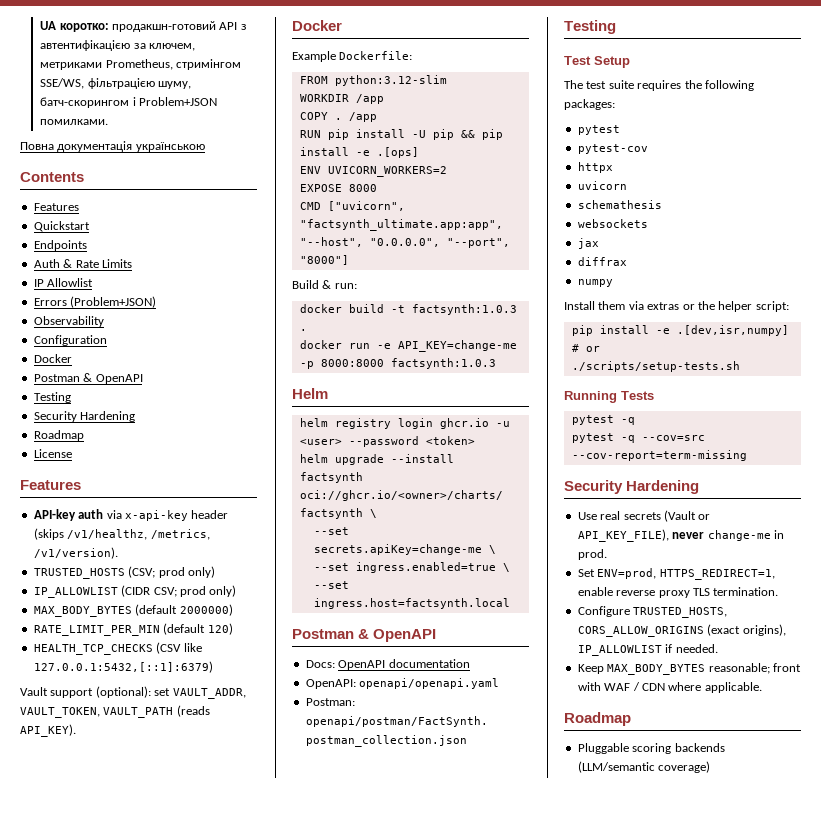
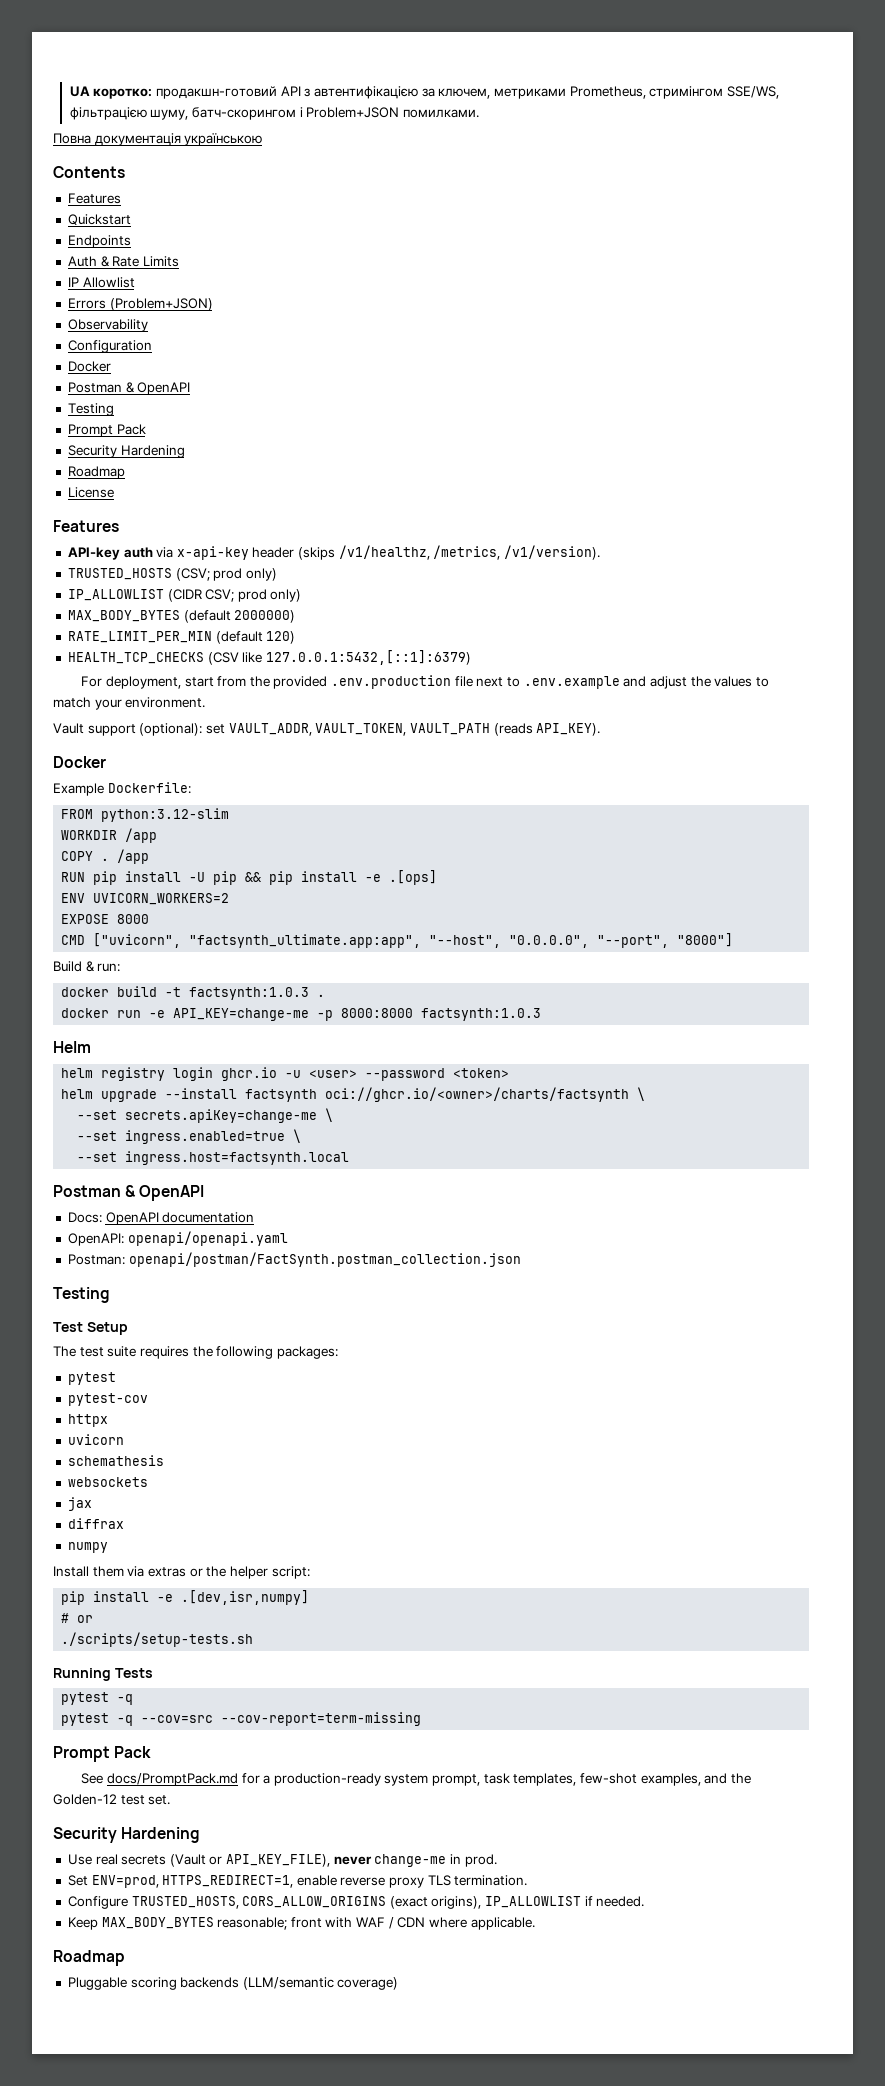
(71, 397) none -> [67,424,146,437] // Prompt Pack
(213, 667) none -> [81,675,769,689] [53,697,206,710] // For deployment, start from the provided .env.production file next to .env.example and adjust the values to match your environment.
(747, 455) none -> [53,1746,152,1762] [81,1773,751,1786] [53,1794,171,1805] // Prompt Pack // See docs/PromptPack.md for a production-ready system prompt, task templates, few-shot examples, and the Golden-12 test set.

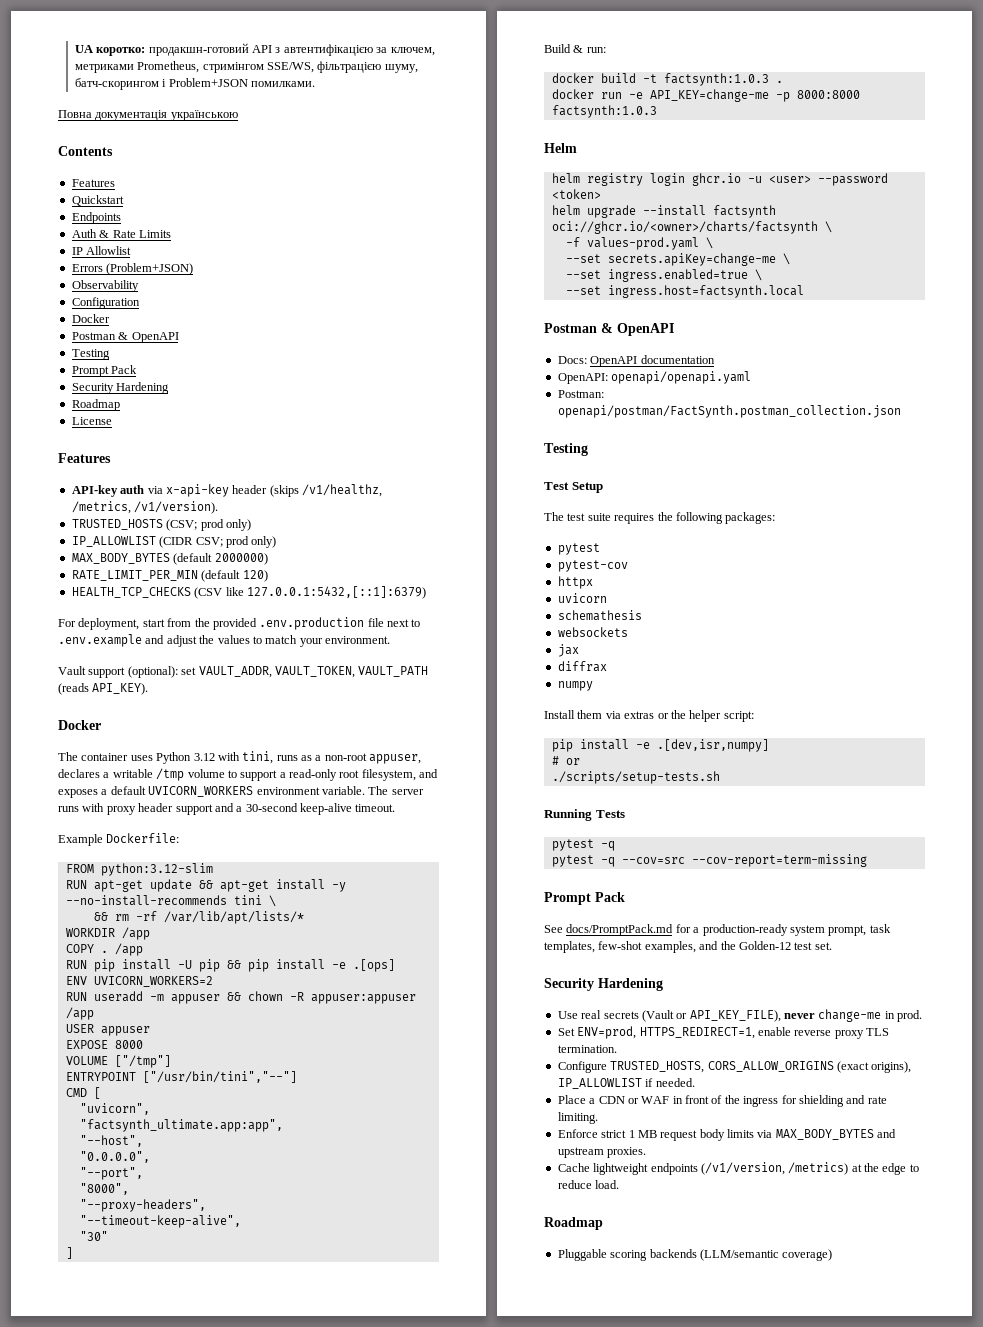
[53,782,191,796] [61,808,230,822] Example Dockerfile: // FROM python:3.12-slim -> [58,751,422,764] [58,768,439,781] [58,786,424,798] [58,803,396,815] [58,833,180,846] [65,863,213,876] [65,879,346,892] [65,895,276,907] [93,911,304,924] The container uses Python 3.12 with tini, runs as a non-root appuser, declares a writable /tmp volume to support a read-only root filesystem, and exposes a default UVICORN_WORKERS environment variable. The server runs with proxy header support and a 30-second keep-alive timeout. // Example Dockerfile: // FROM python:3.12-slim // RUN apt-get update && apt-get install -y --no-install-recommends tini \ // && rm -rf /var/lib/apt/lists/*
[61,914,150,924] EXPOSE 8000 -> [65,991,416,1004] [65,1007,94,1020] [65,1024,150,1036] [65,1040,143,1049] [65,1055,171,1068] [65,1071,297,1083] RUN useradd -m appuser && chown -R appuser:appuser /app // USER appuser // EXPOSE 8000 // VOLUME ["/tmp"] // ENTRYPOINT ["/usr/bin/tini","--"]
[93,933,182,948] ["uvicorn", -> [93,1087,101,1099] [79,1103,150,1115] [ // "uvicorn", //
(422, 941) none -> (283, 1125) //
(502, 941) none -> (143, 1141) //
(590, 941) none -> (150, 1157) //
[677,933,734,947] "8000"] -> [79,1183,129,1195] [79,1199,206,1212] [79,1215,241,1228] [79,1231,108,1241] [65,1247,73,1259] // "8000", // "--proxy-headers", // "--timeout-keep-alive", // "30" // ]
(646, 1094) none -> [565,237,713,250] // -f values-prod.yaml \
[67,1917,535,1930] Keep MAX_BODY_BYTES reasonable; front with WAF / CDN where applicable. -> [557,1095,887,1107] [557,1112,598,1124] [557,1129,897,1141] [557,1147,647,1158] [557,1162,919,1175] [557,1180,620,1189] Place a CDN or WAF in front of the ingress for shielding and rate limiting. // Enforce strict 1 MB request body limits via MAX_BODY_BYTES and upstream proxies. // Cache lightweight endpoints (/v1/version, /metrics) at the edge to reduce load.

